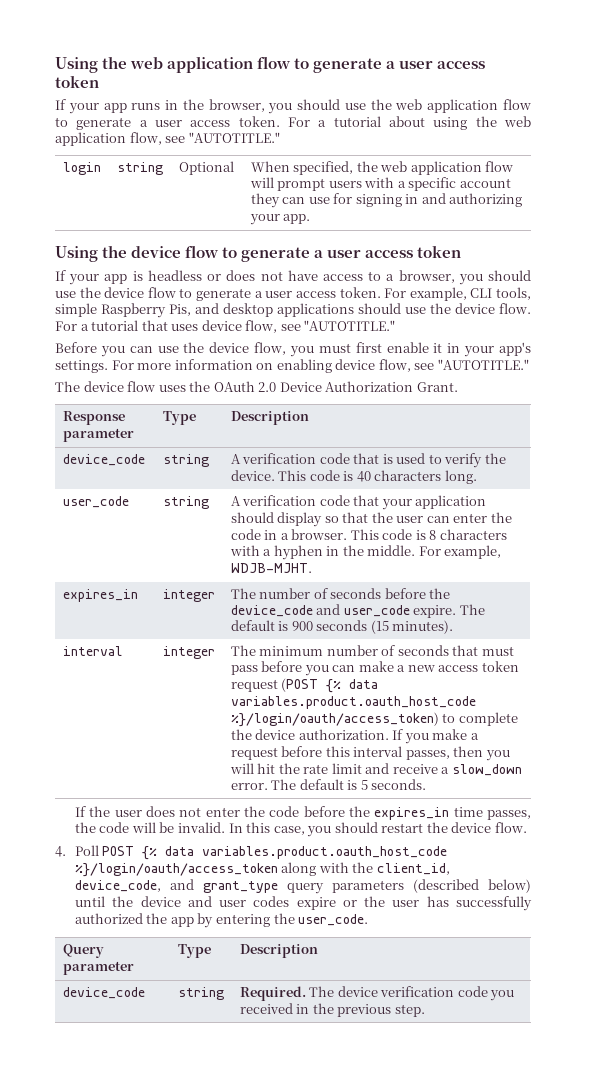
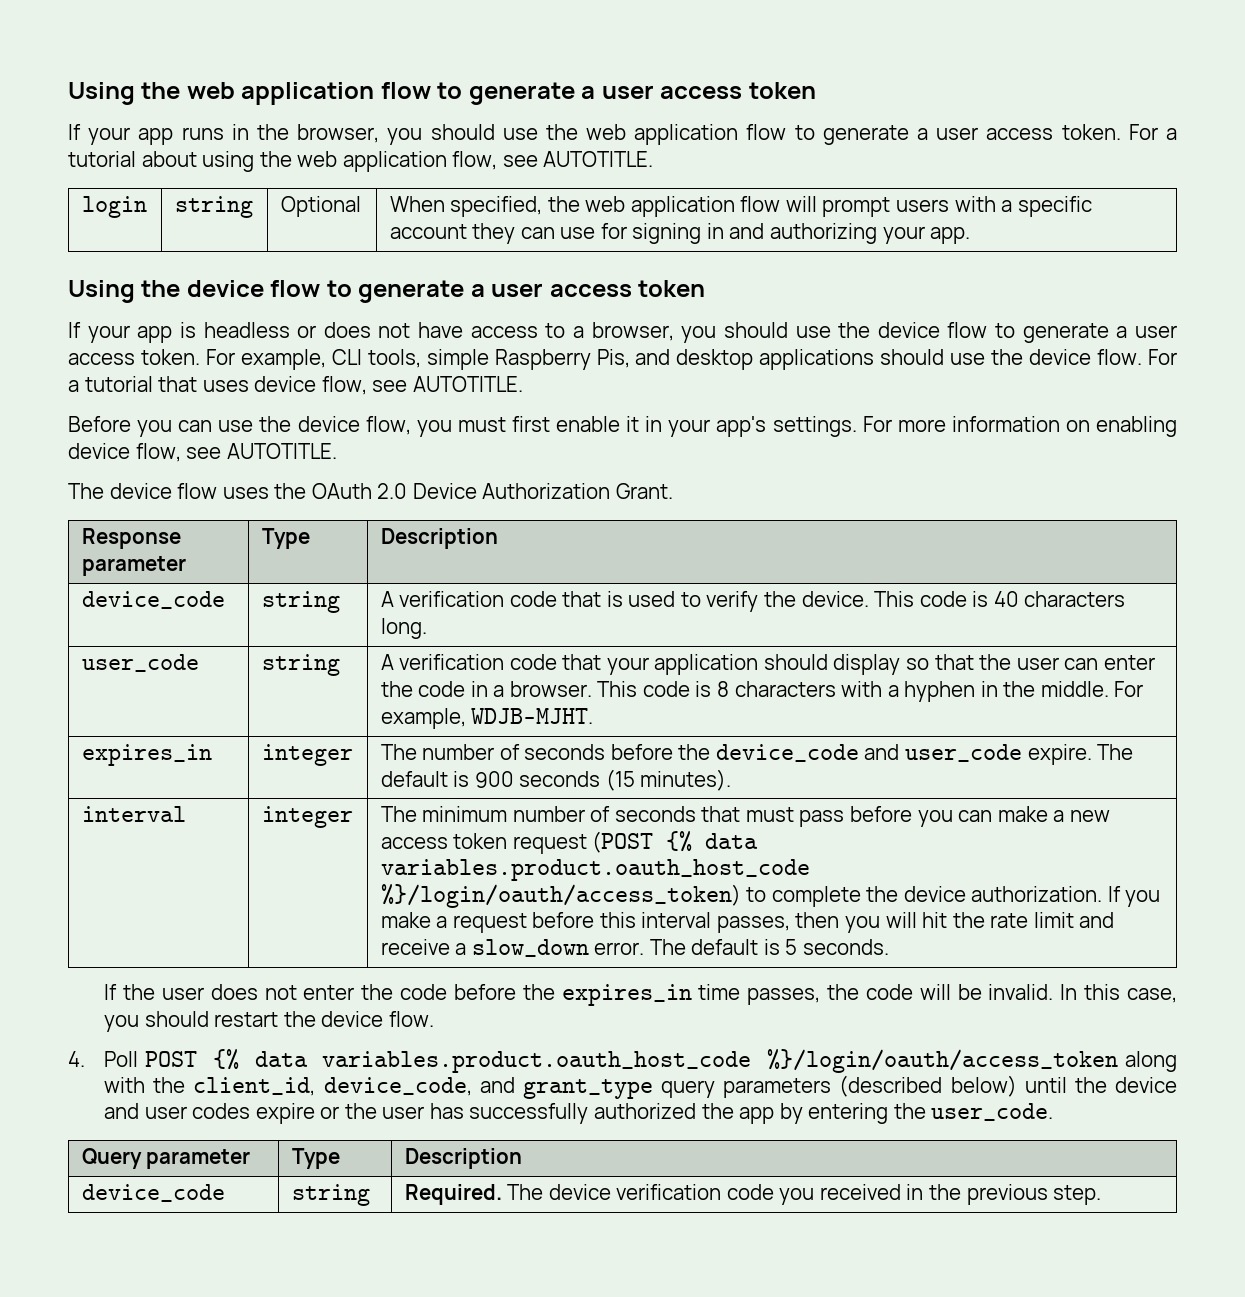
[188,132,280,143] "AUTOTITLE." -> [543,151,654,167] AUTOTITLE.
[304,320,396,331] "AUTOTITLE." -> [412,376,523,392] AUTOTITLE.
[437,359,529,370] "AUTOTITLE." -> [226,443,337,459] AUTOTITLE.

